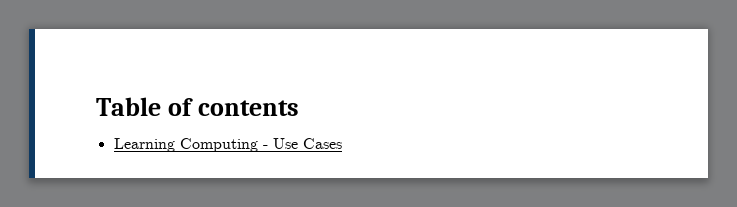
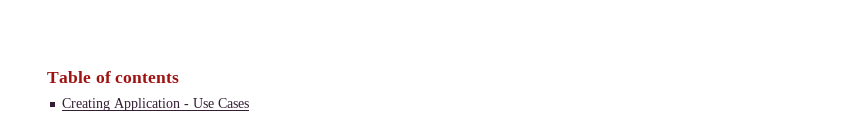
[113,138,258,152] Learning Computing -> [62,98,181,111] Creating Application

